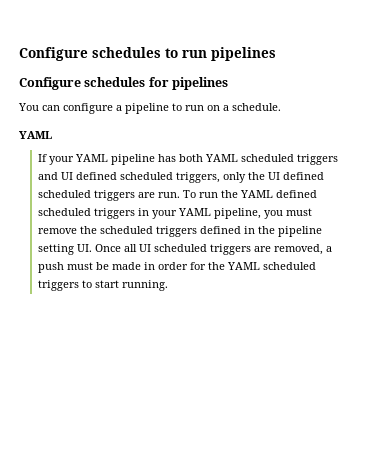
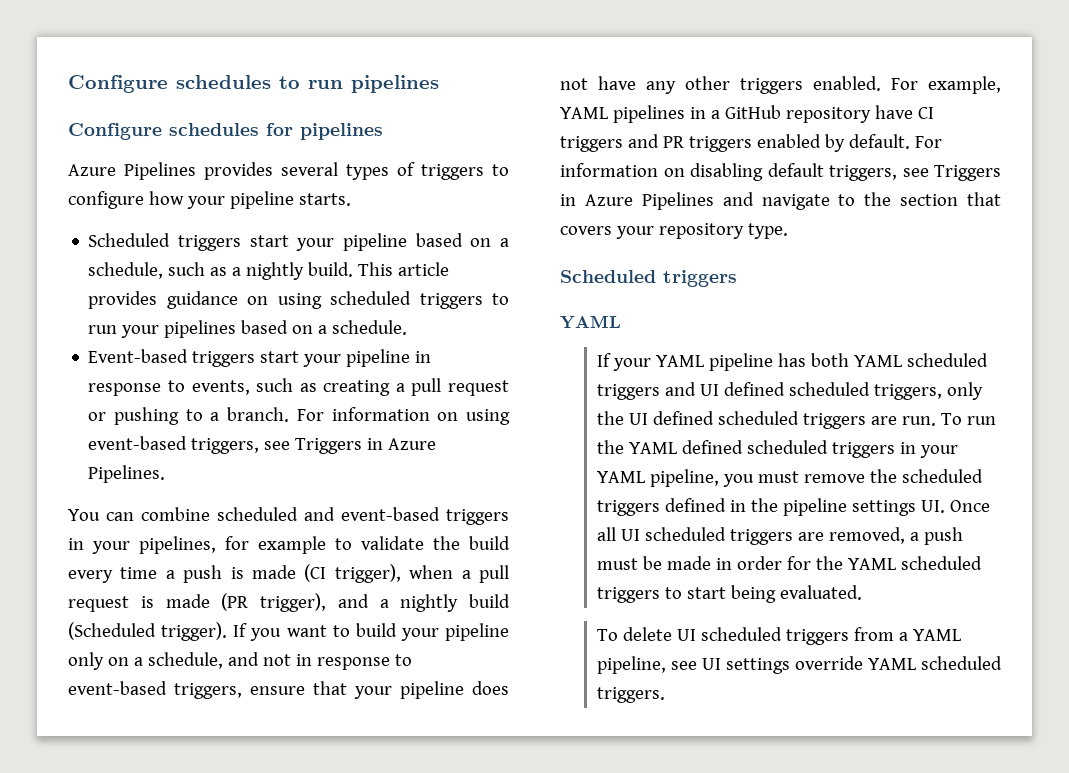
[18,103,281,114] You can configure a pipeline to run on a schedule. -> [68,162,509,180] [68,191,351,209] [88,233,509,251] [88,262,450,280] [88,291,509,309] [88,320,408,338] [88,349,432,367] [88,378,510,396] [88,407,510,425] [88,436,437,454] [88,465,166,483] [68,507,509,525] [68,536,510,554] [68,564,509,583] [68,593,510,612] [68,622,509,641] [68,652,412,670] [68,681,509,699] [560,76,1001,94] [560,105,934,123] [560,134,942,152] [560,163,1001,181] [560,192,1001,210] [560,223,788,239] [560,270,737,287] Azure Pipelines provides several types of triggers to configure how your pipeline starts. // Scheduled triggers start your pipeline based on a schedule, such as a nightly build. This article provides guidance on using scheduled triggers to run your pipelines based on a schedule. // Event-based triggers start your pipeline in response to events, such as creating a pull request or pushing to a branch. For information on using event-based triggers, see Triggers in Azure Pipelines. // You can combine scheduled and event-based triggers in your pipelines, for example to validate the build every time a push is made (CI trigger), when a pull request is made (PR trigger), and a nightly build (Scheduled trigger). If you want to build your pipeline only on a schedule, and not in response to event-based triggers, ensure that your pipeline does not have any other triggers enabled. For example, YAML pipelines in a GitHub repository have CI triggers and PR triggers enabled by default. For information on disabling default triggers, see Triggers in Azure Pipelines and navigate to the section that covers your repository type. // Scheduled triggers
[37,244,74,255] setting -> [851,500,916,516] settings
[121,280,168,291] running. -> [730,585,862,603] [596,627,961,645] [596,656,1002,674] [596,687,665,703] being evaluated. // To delete UI scheduled triggers from a YAML pipeline, see UI settings override YAML scheduled triggers.

